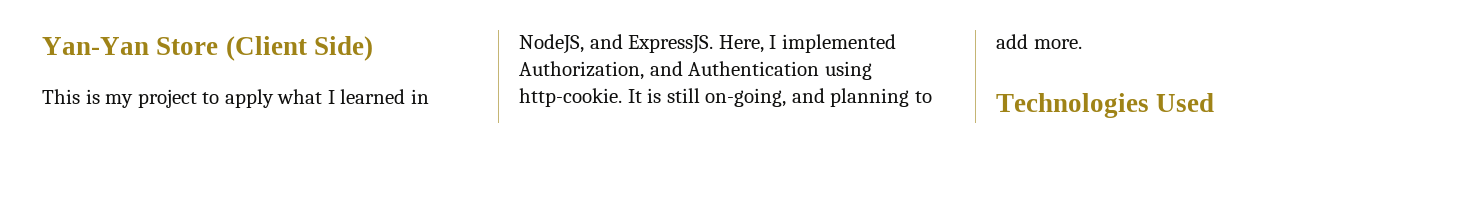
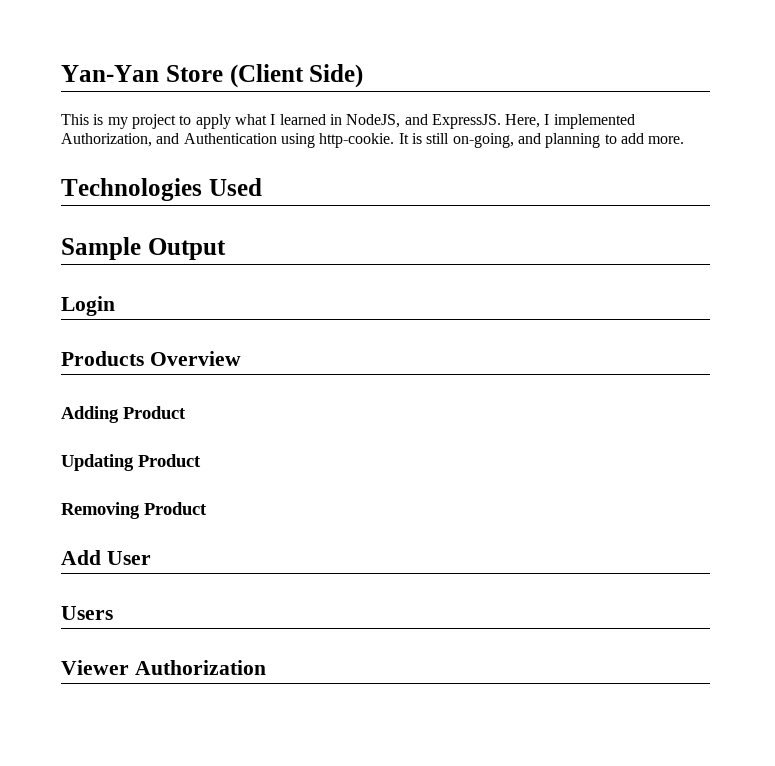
(1215, 102) none -> [61,237,226,260] [61,296,115,316] [61,351,241,366] [61,406,186,423] [61,454,201,471] [61,502,207,519] [61,550,151,565] [61,606,113,620] [61,660,266,675] // Sample Output // Login // Products Overview // Adding Product // Updating Product // Removing Product // Add User // Users // Viewer Authorization

